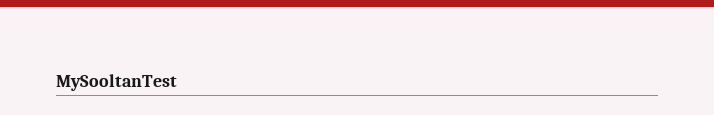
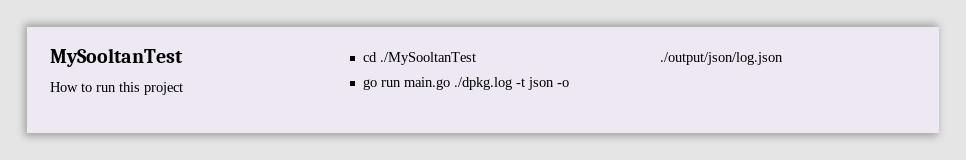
(177, 82) none -> [50,82,183,95] [362,52,476,65] [362,77,569,90] [659,52,783,65] // How to run this project // cd ./MySooltanTest // go run main.go ./dpkg.log -t json -o ./output/json/log.json

